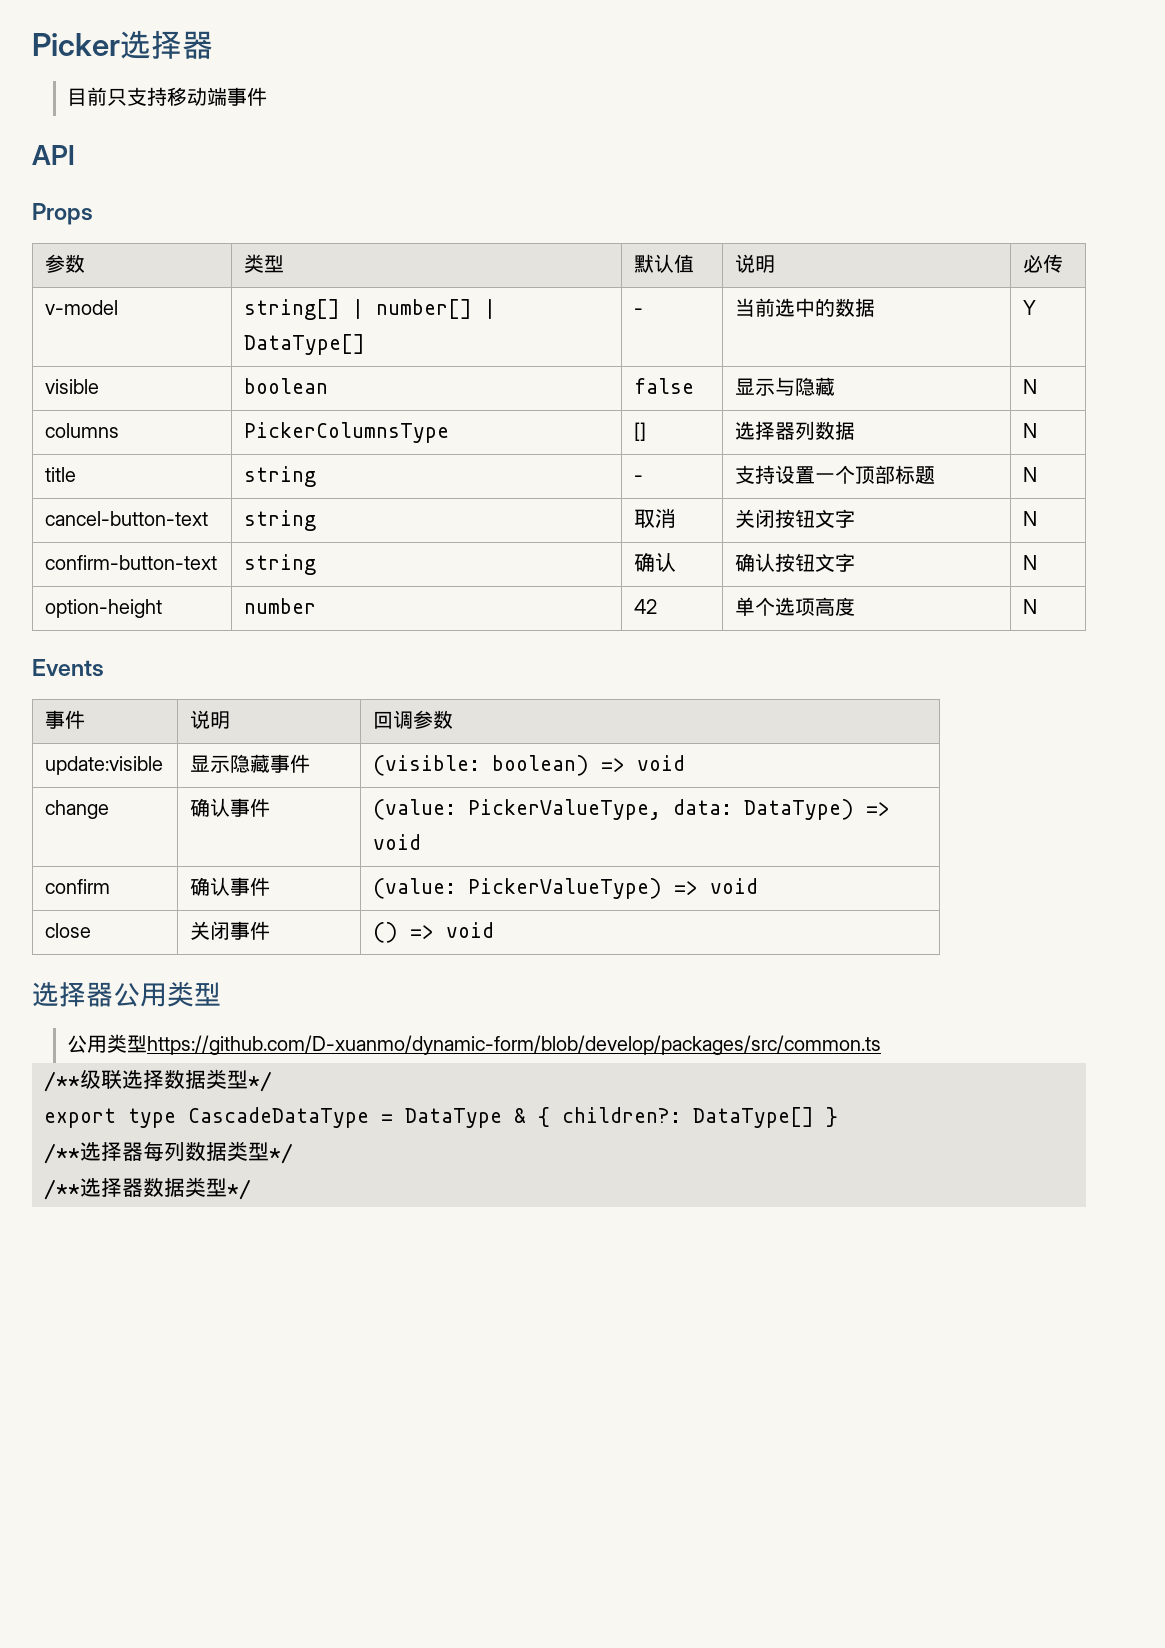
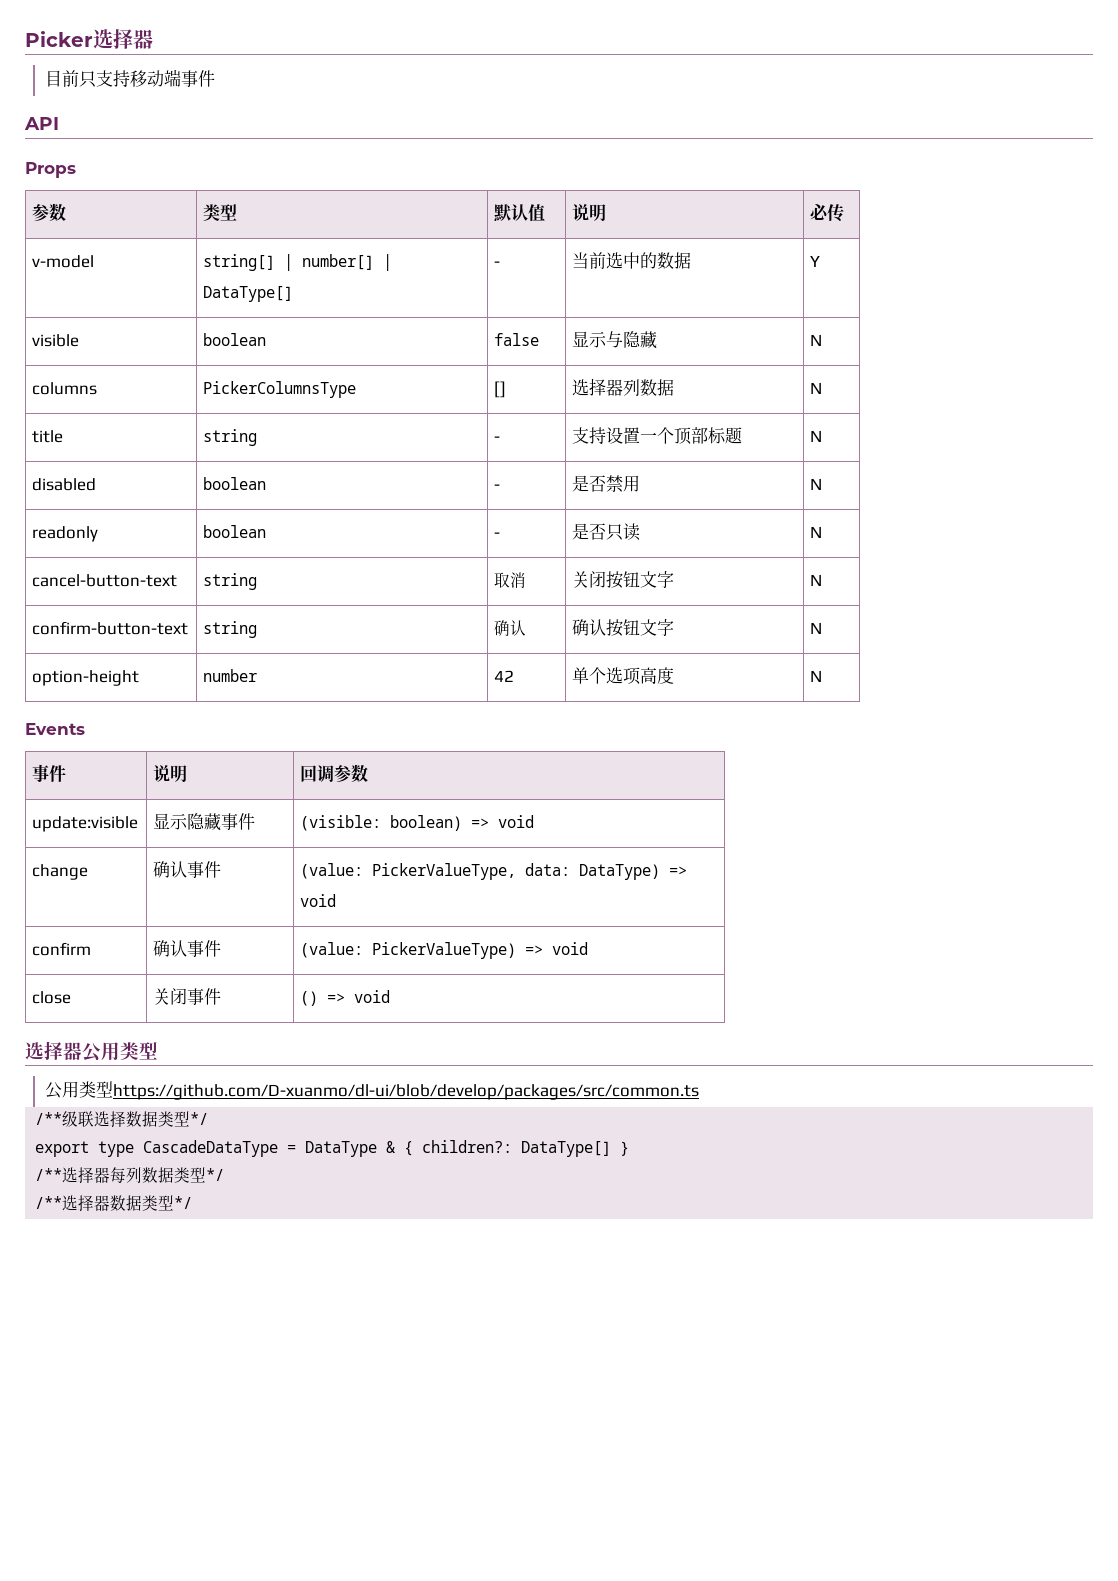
(1038, 474) none -> [32,478,97,491] [203,477,267,490] [494,484,501,490] [572,475,641,493] [810,478,823,490] [32,526,99,542] [203,525,267,538] [494,532,501,538] [572,523,641,541] [810,526,823,538] // disabled | boolean | - | 是否禁用 | N // readonly | boolean | - | 是否只读 | N
[146,1035,881,1055] https://github.com/D-xuanmo/dynamic-form/blob/develop/packages/src/common.ts -> [112,1084,699,1100] https://github.com/D-xuanmo/dl-ui/blob/develop/packages/src/common.ts

